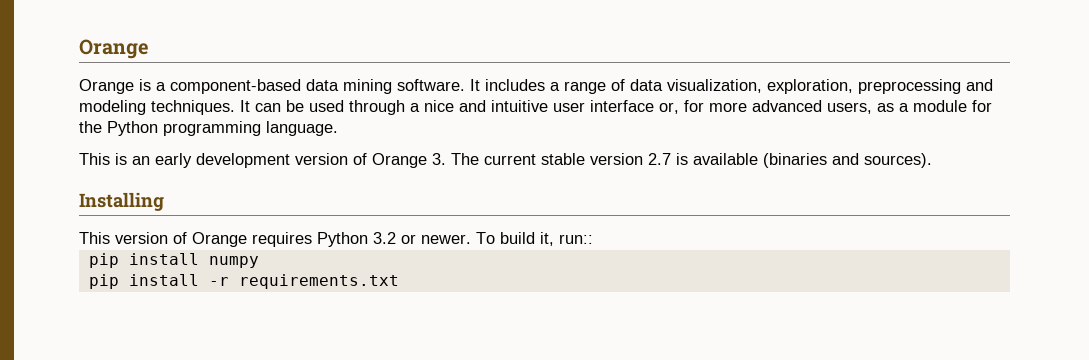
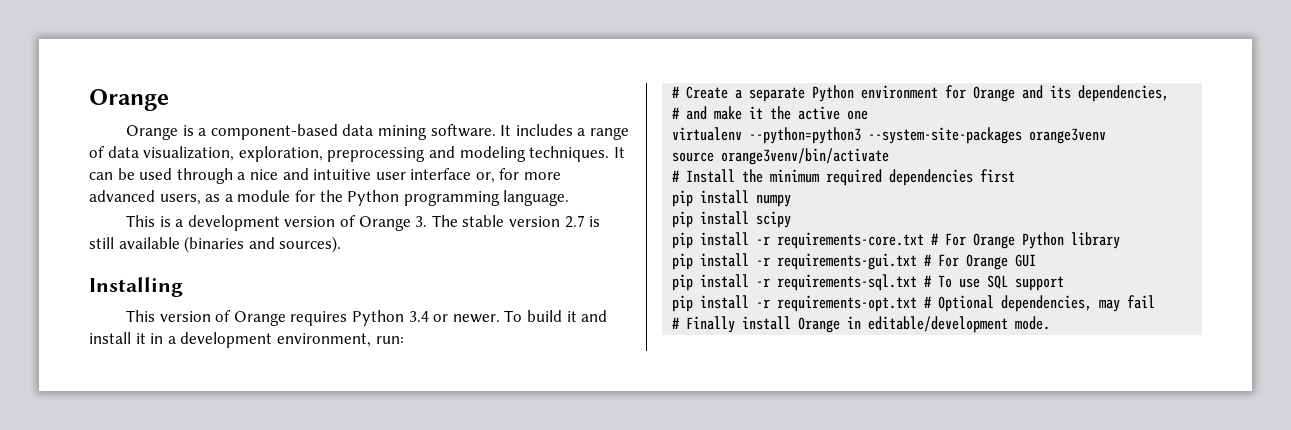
[132,153,192,168] an early -> [175,219,184,227] a
[484,154,536,165] current -> (458, 221) none
(688, 159) none -> [89,237,114,249] still
[373,232,396,244] 3.2 -> [408,311,429,322] 3.4
[540,232,593,246] it, run:: -> [566,310,608,322] [89,332,404,348] [672,85,1170,102] [672,106,869,120] [672,127,1107,144] [672,148,890,165] [672,169,1016,186] it and install it in a development environment, run: // # Create a separate Python environment for Orange and its dependencies, // # and make it the active one // virtualenv --python=python3 --system-site-packages orange3venv // source orange3venv/bin/activate // # Install the minimum required dependencies first
[88,274,399,289] // pip install -r requirements.txt -> [672,211,792,228] [672,232,1121,249] [672,253,1037,270] [672,274,1065,291] [672,295,1156,312] [672,316,1051,333] // pip install scipy // pip install -r requirements-core.txt # For Orange Python library // pip install -r requirements-gui.txt # For Orange GUI // pip install -r requirements-sql.txt # To use SQL support // pip install -r requirements-opt.txt # Optional dependencies, may fail // # Finally install Orange in editable/development mode.

